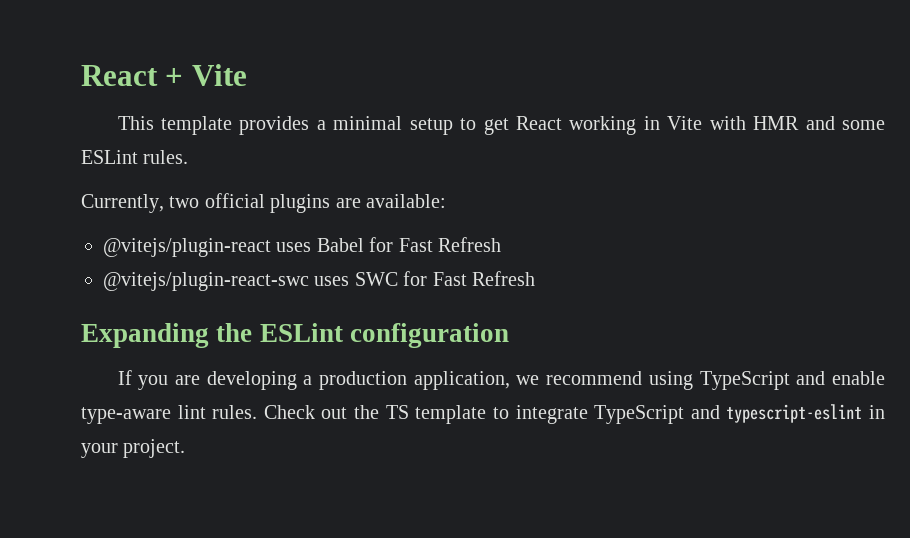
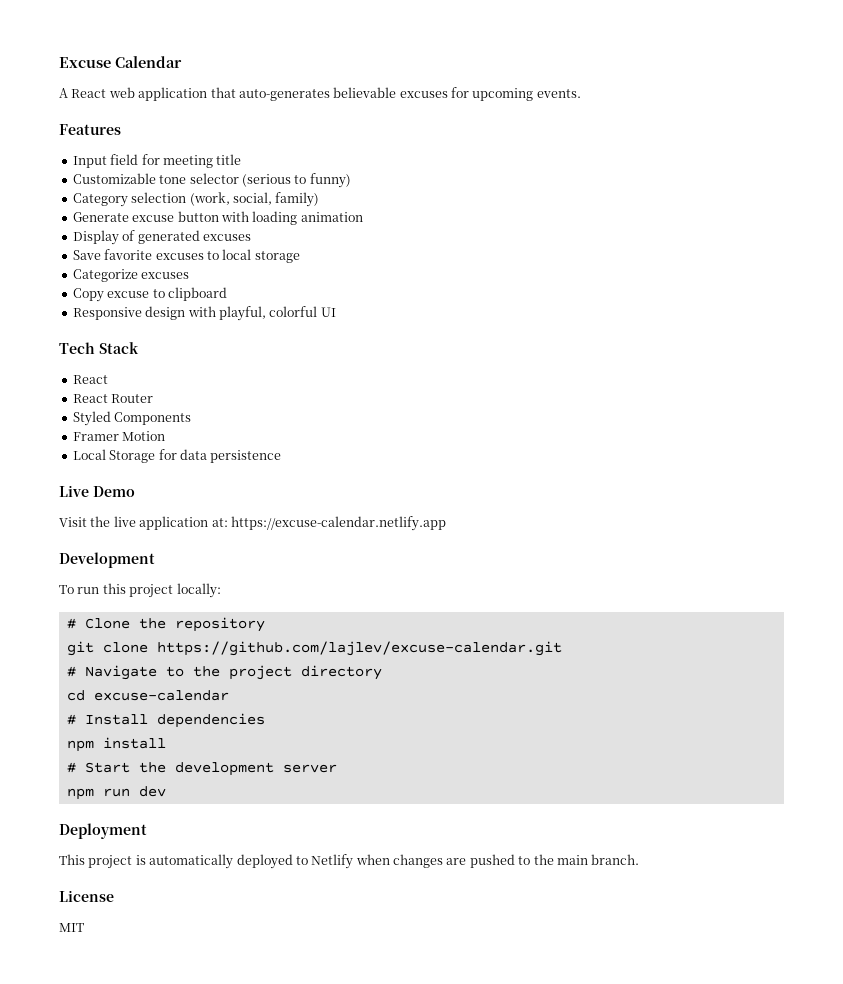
[81,64,247,86] [117,116,885,135] [81,150,189,164] [81,193,446,213] [103,237,501,257] [103,271,535,291] [81,323,509,348] [117,370,886,390] [81,404,885,424] [81,439,186,458] React + Vite // This template provides a minimal setup to get React working in Vite with HMR and some ESLint rules. // Currently, two official plugins are available: // @vitejs/plugin-react uses Babel for Fast Refresh // @vitejs/plugin-react-swc uses SWC for Fast Refresh // Expanding the ESLint configuration // If you are developing a production application, we recommend using TypeScript and enable type-aware lint rules. Check out the TS template to integrate TypeScript and typescript-eslint in your project. -> [59,56,182,68] [59,87,581,101] [59,124,121,135] [72,154,242,168] [72,173,351,188] [72,192,320,207] [72,211,363,225] [72,230,251,245] [72,249,300,263] [72,269,190,282] [72,287,227,302] [72,306,336,321] [59,342,139,354] [72,375,108,384] [72,394,154,403] [72,411,192,426] [72,431,166,441] [72,449,282,463] [59,485,135,497] [59,516,446,531] [59,552,155,568] [59,583,221,598] [66,617,265,632] [66,641,562,656] [66,665,382,680] [66,690,229,701] [66,713,265,728] [66,737,166,752] [66,762,337,776] [66,786,166,800] [59,823,147,839] [59,854,640,869] [59,890,114,902] [59,923,84,932] Excuse Calendar // A React web application that auto-generates believable excuses for upcoming events. // Features // Input field for meeting title // Customizable tone selector (serious to funny) // Category selection (work, social, family) // Generate excuse button with loading animation // Display of generated excuses // Save favorite excuses to local storage // Categorize excuses // Copy excuse to clipboard // Responsive design with playful, colorful UI // Tech Stack // React // React Router // Styled Components // Framer Motion // Local Storage for data persistence // Live Demo // Visit the live application at: https://excuse-calendar.netlify.app // Development // To run this project locally: // # Clone the repository // git clone https://github.com/lajlev/excuse-calendar.git // # Navigate to the project directory // cd excuse-calendar // # Install dependencies // npm install // # Start the development server // npm run dev // Deployment // This project is automatically deployed to Netlify when changes are pushed to the main branch. // License // MIT

